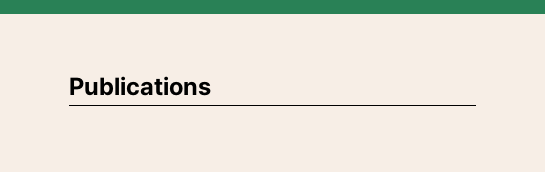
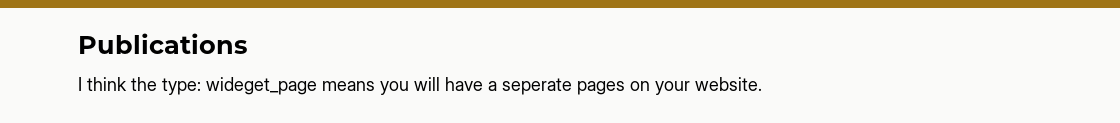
(211, 86) none -> [78,77,762,95] // I think the type: wideget_page means you will have a seperate pages on your website.

